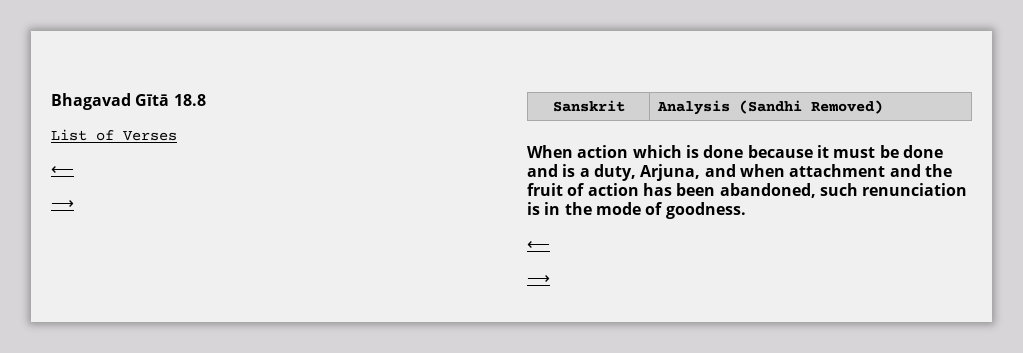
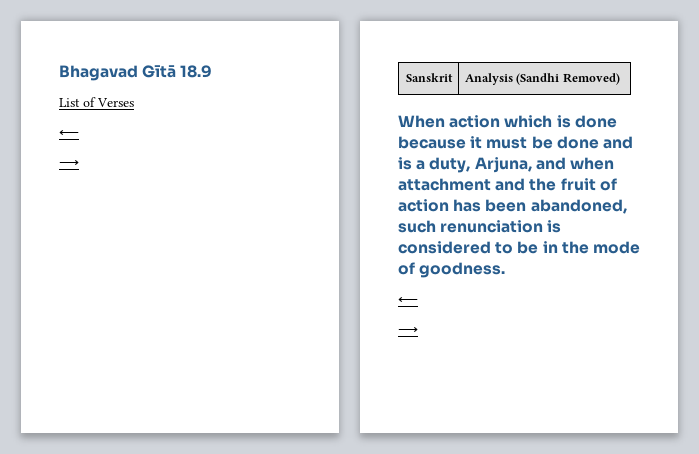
[173,94,206,106] 18.8 -> [180,65,213,78] 18.9
(540, 208) none -> [398,241,539,254] considered to be

